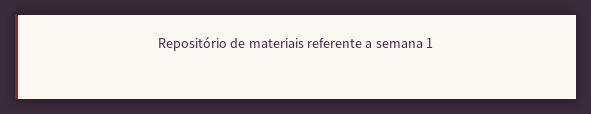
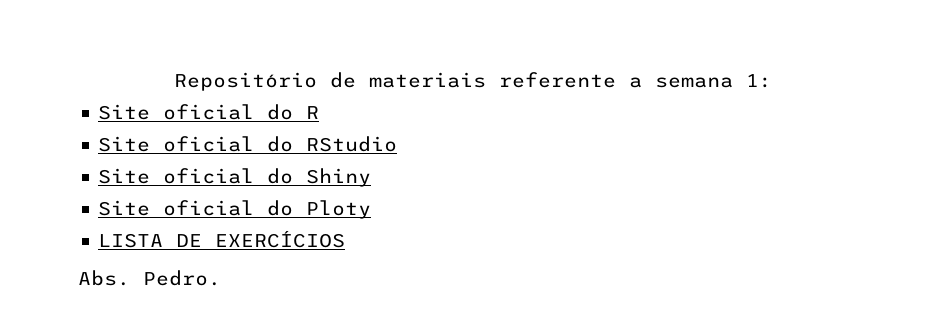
[426,38,434,48] 1 -> [746,74,772,88] [98,104,320,120] [98,136,398,152] [98,168,372,187] [98,200,372,219] [98,230,346,248] [78,270,221,286] 1: // Site oficial do R // Site oficial do RStudio // Site oficial do Shiny // Site oficial do Ploty // LISTA DE EXERCÍCIOS // Abs. Pedro.

